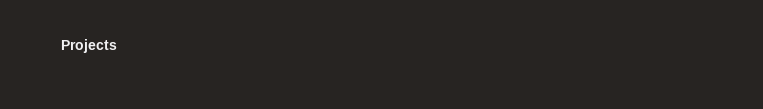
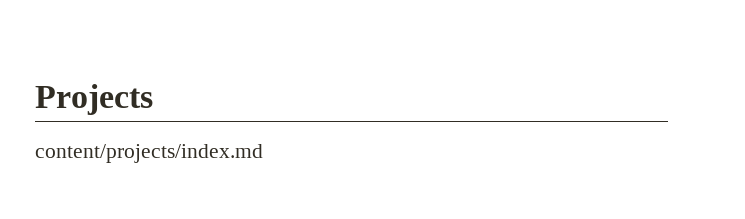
(117, 46) none -> [35,144,263,163] // content/projects/index.md

